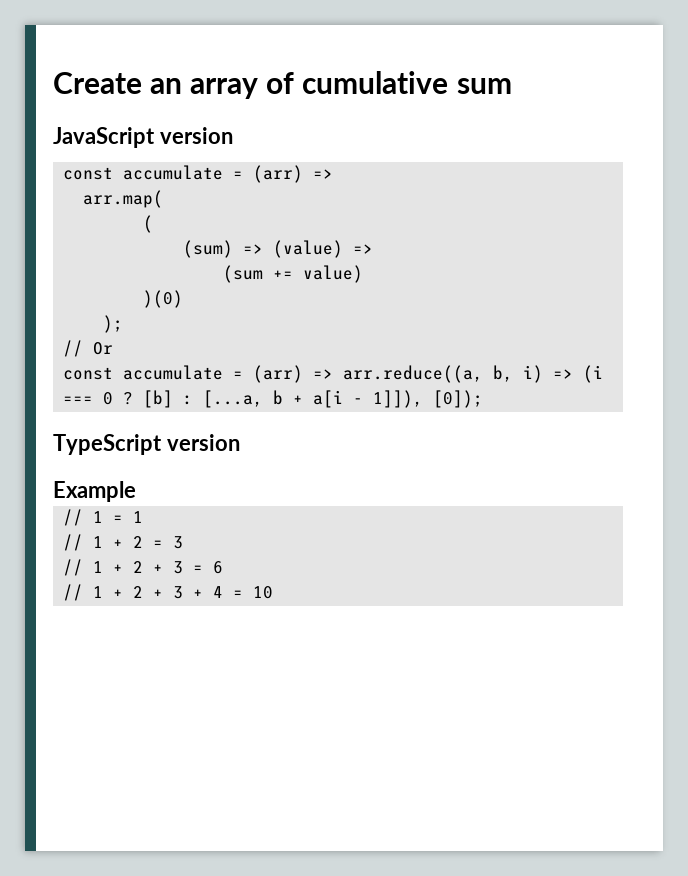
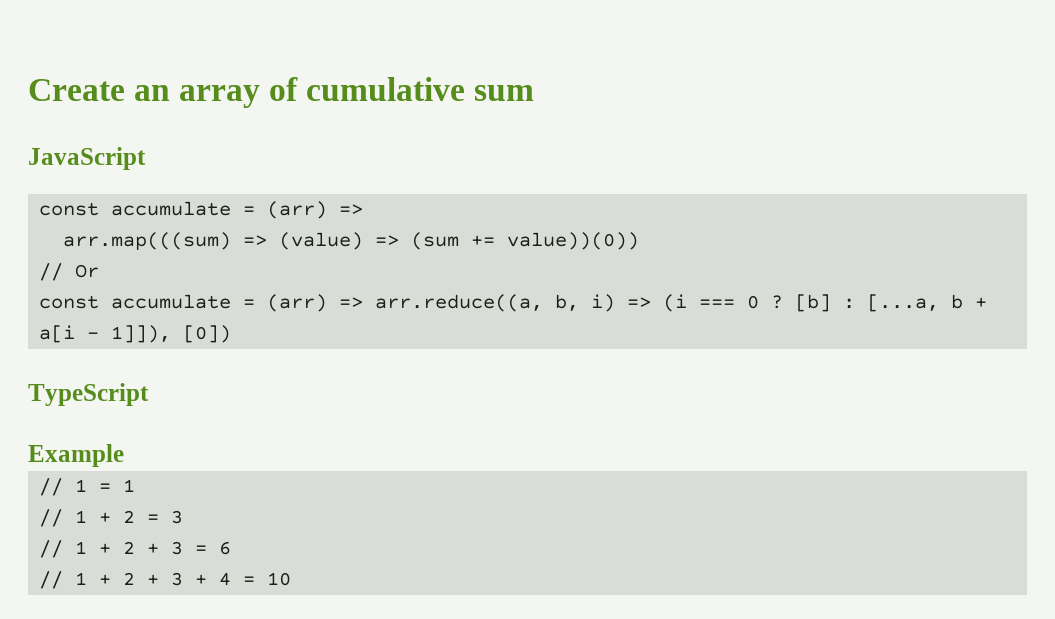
[159,127,233,144] version -> (146, 158) none
[82,190,163,208] [142,215,153,233] [182,240,233,258] arr.map( // ( // (sum) -> [63,232,232,250] arr.map(((sum)
(373, 249) // -> (400, 240) none
[302,265,363,283] [142,290,183,308] [102,315,123,333] value) // )(0) // ); -> [507,232,640,250] value))(0))
[432,390,483,408] [0]); -> [183,325,232,343] [0])
[166,434,240,451] version -> (149, 394) none

